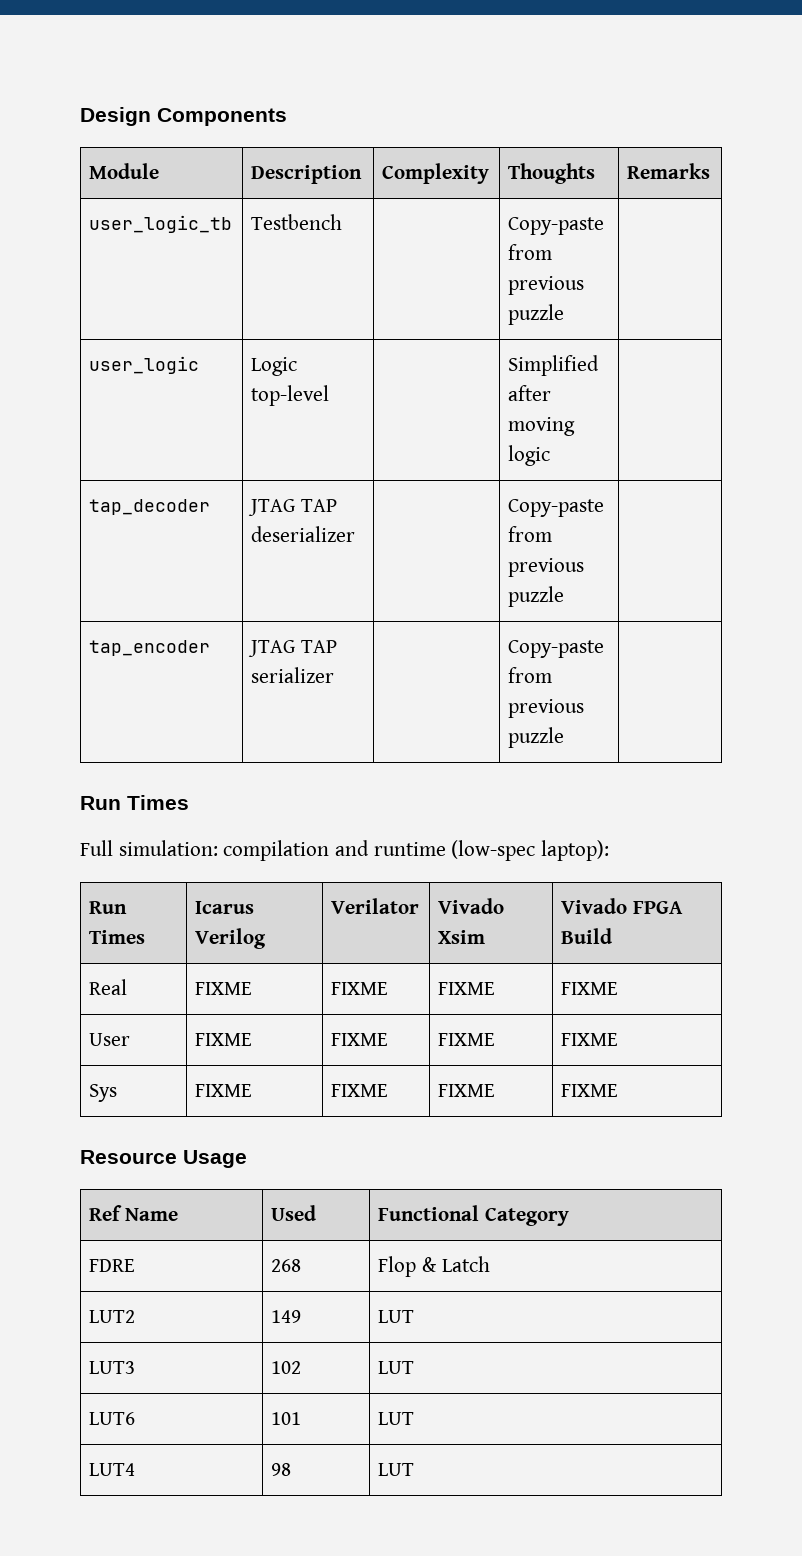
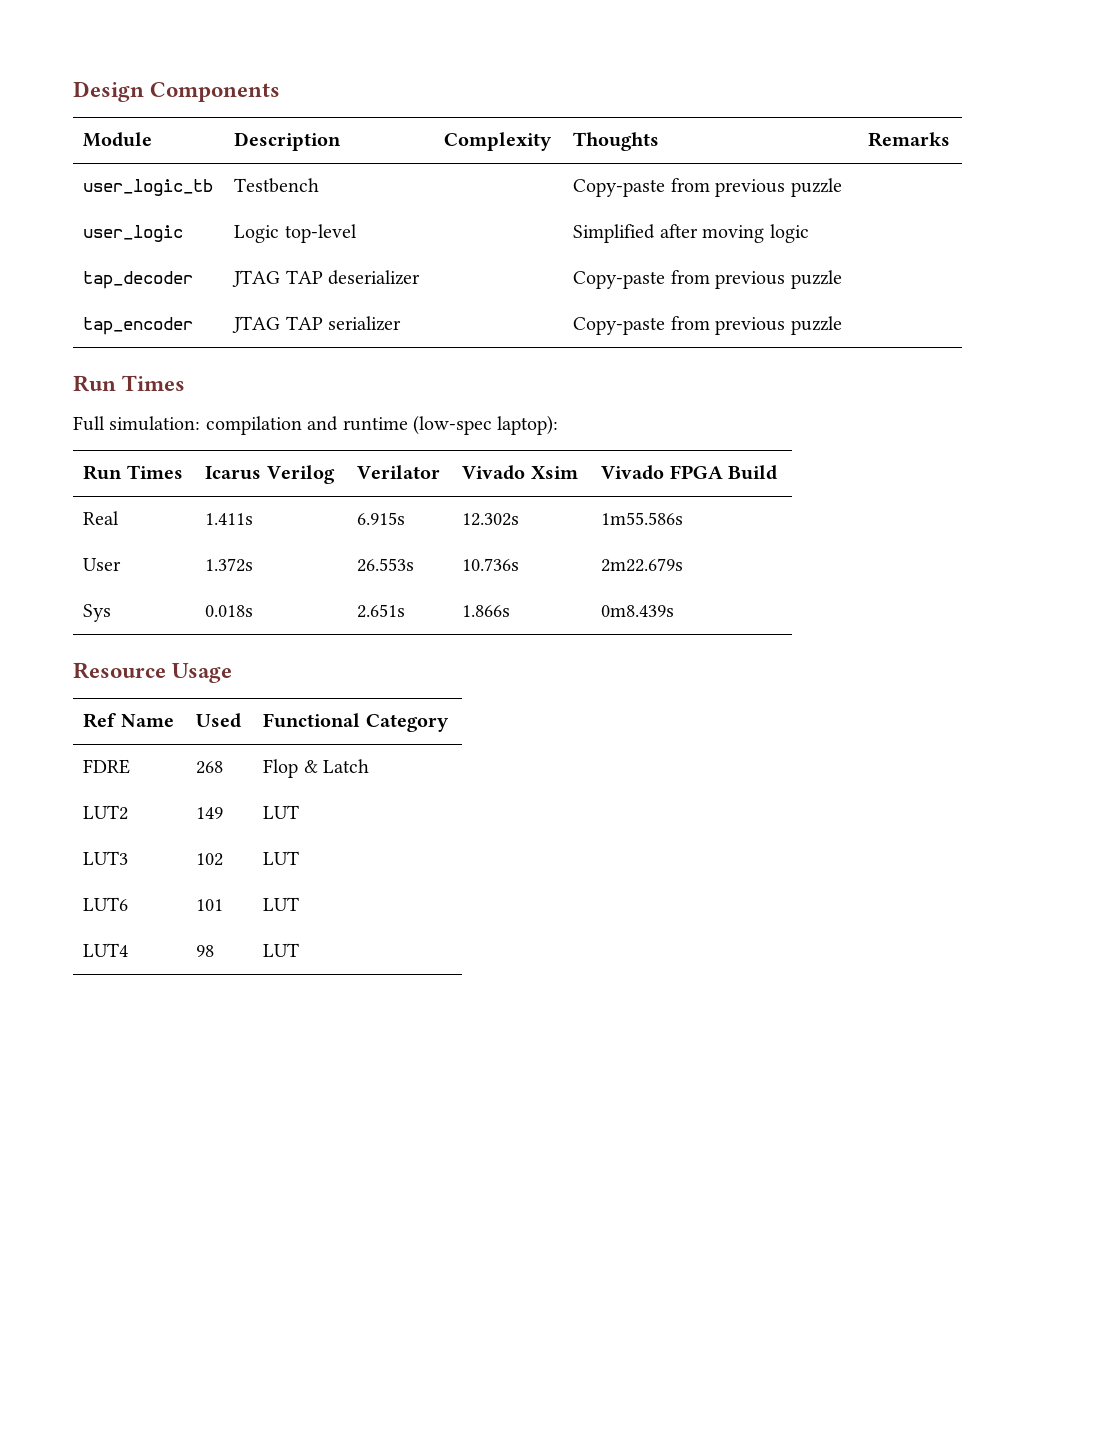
[195,982,253,995] [331,982,389,995] [438,982,496,995] [561,982,619,995] [89,1033,131,1046] [195,1033,253,1046] [331,1033,389,1046] [438,1033,496,1046] [561,1033,619,1046] [89,1084,118,1102] [195,1084,253,1097] [331,1084,389,1097] [438,1084,496,1097] [561,1084,619,1097] FIXME | FIXME | FIXME | FIXME // User | FIXME | FIXME | FIXME | FIXME // Sys | FIXME | FIXME | FIXME | FIXME -> [205,513,254,525] [357,512,406,525] [462,513,520,526] [601,512,684,525] [83,558,122,571] [205,558,254,572] [357,558,415,572] [462,558,520,571] [601,558,684,572] [83,604,112,622] [205,605,254,617] [357,604,406,618] [462,605,511,617] [601,605,675,617] 1.411s | 6.915s | 12.302s | 1m55.586s // User | 1.372s | 26.553s | 10.736s | 2m22.679s // Sys | 0.018s | 2.651s | 1.866s | 0m8.439s

